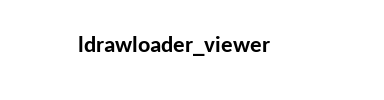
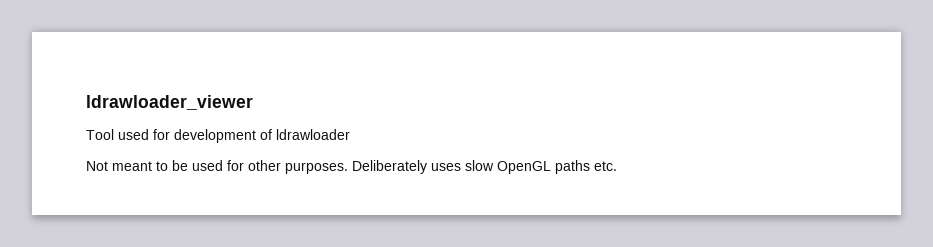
(270, 46) none -> [86,129,350,143] [86,160,617,174] // Tool used for development of ldrawloader // Not meant to be used for other purposes. Deliberately uses slow OpenGL paths etc.

